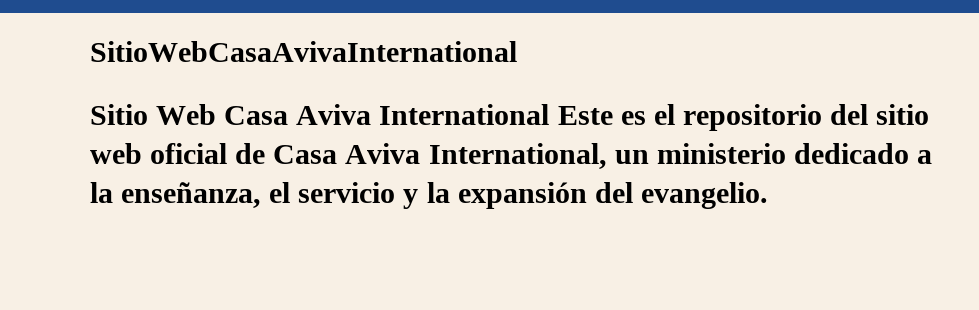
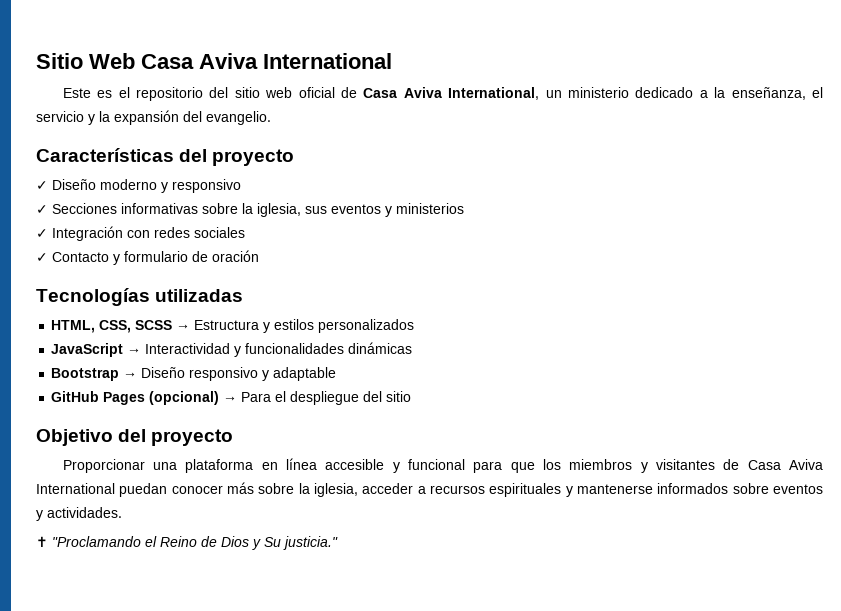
[90,41,517,62] SitioWebCasaAvivaInternational // -> (36, 61) none
(550, 114) none -> (392, 61) //
(768, 195) none -> [36,148,295,166] [36,179,241,193] [36,203,464,217] [36,226,245,241] [36,250,259,265] [36,288,244,306] [51,319,415,333] [51,342,413,357] [51,367,337,381] [51,391,412,405] [36,429,234,446] [62,458,823,473] [36,482,824,497] [36,507,122,521] [36,536,338,550] // Características del proyecto // ✓ Diseño moderno y responsivo // ✓ Secciones informativas sobre la iglesia, sus eventos y ministerios // ✓ Integración con redes sociales // ✓ Contacto y formulario de oración // Tecnologías utilizadas // HTML, CSS, SCSS → Estructura y estilos personalizados // JavaScript → Interactividad y funcionalidades dinámicas // Bootstrap → Diseño responsivo y adaptable // GitHub Pages (opcional) → Para el despliegue del sitio // Objetivo del proyecto // Proporcionar una plataforma en línea accesible y funcional para que los miembros y visitantes de Casa Aviva International puedan conocer más sobre la iglesia, acceder a recursos espirituales y mantenerse informados sobre eventos y actividades. // ✝ "Proclamando el Reino de Dios y Su justicia."

